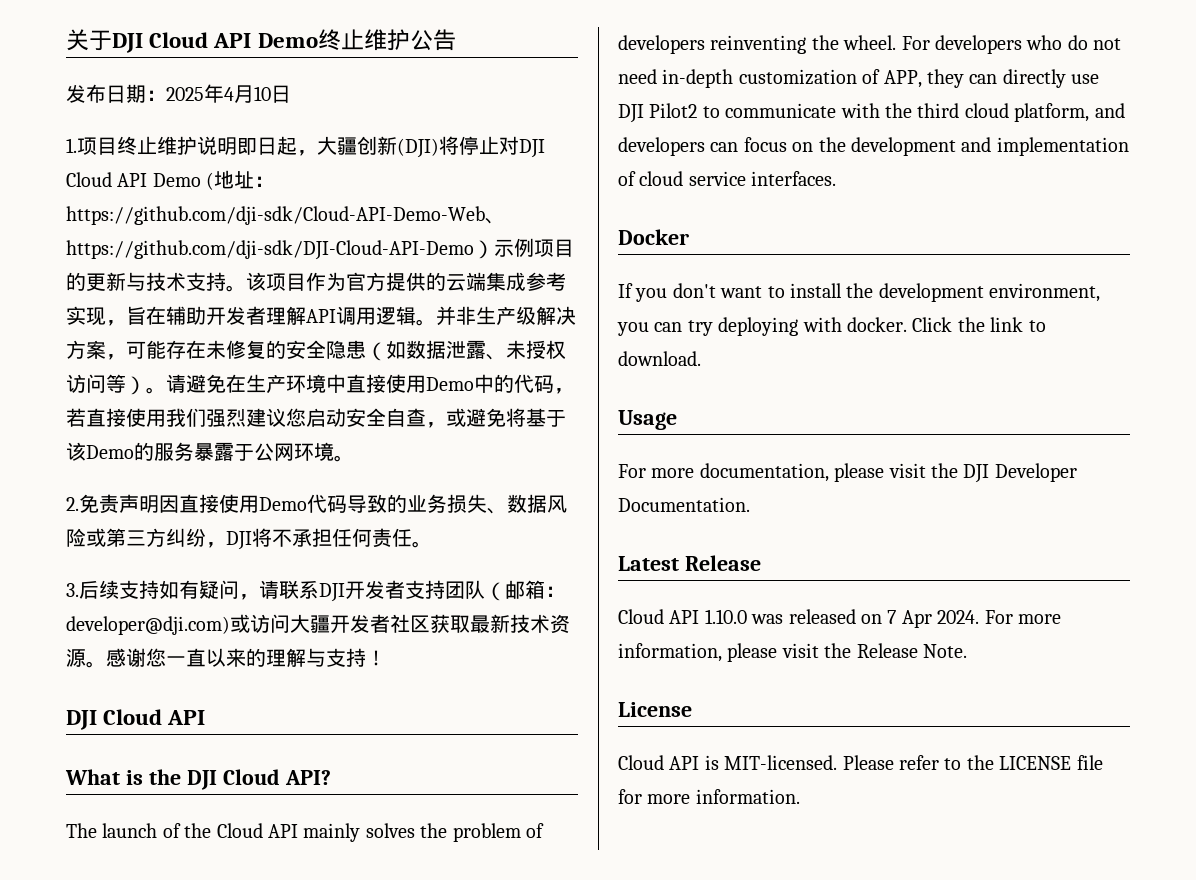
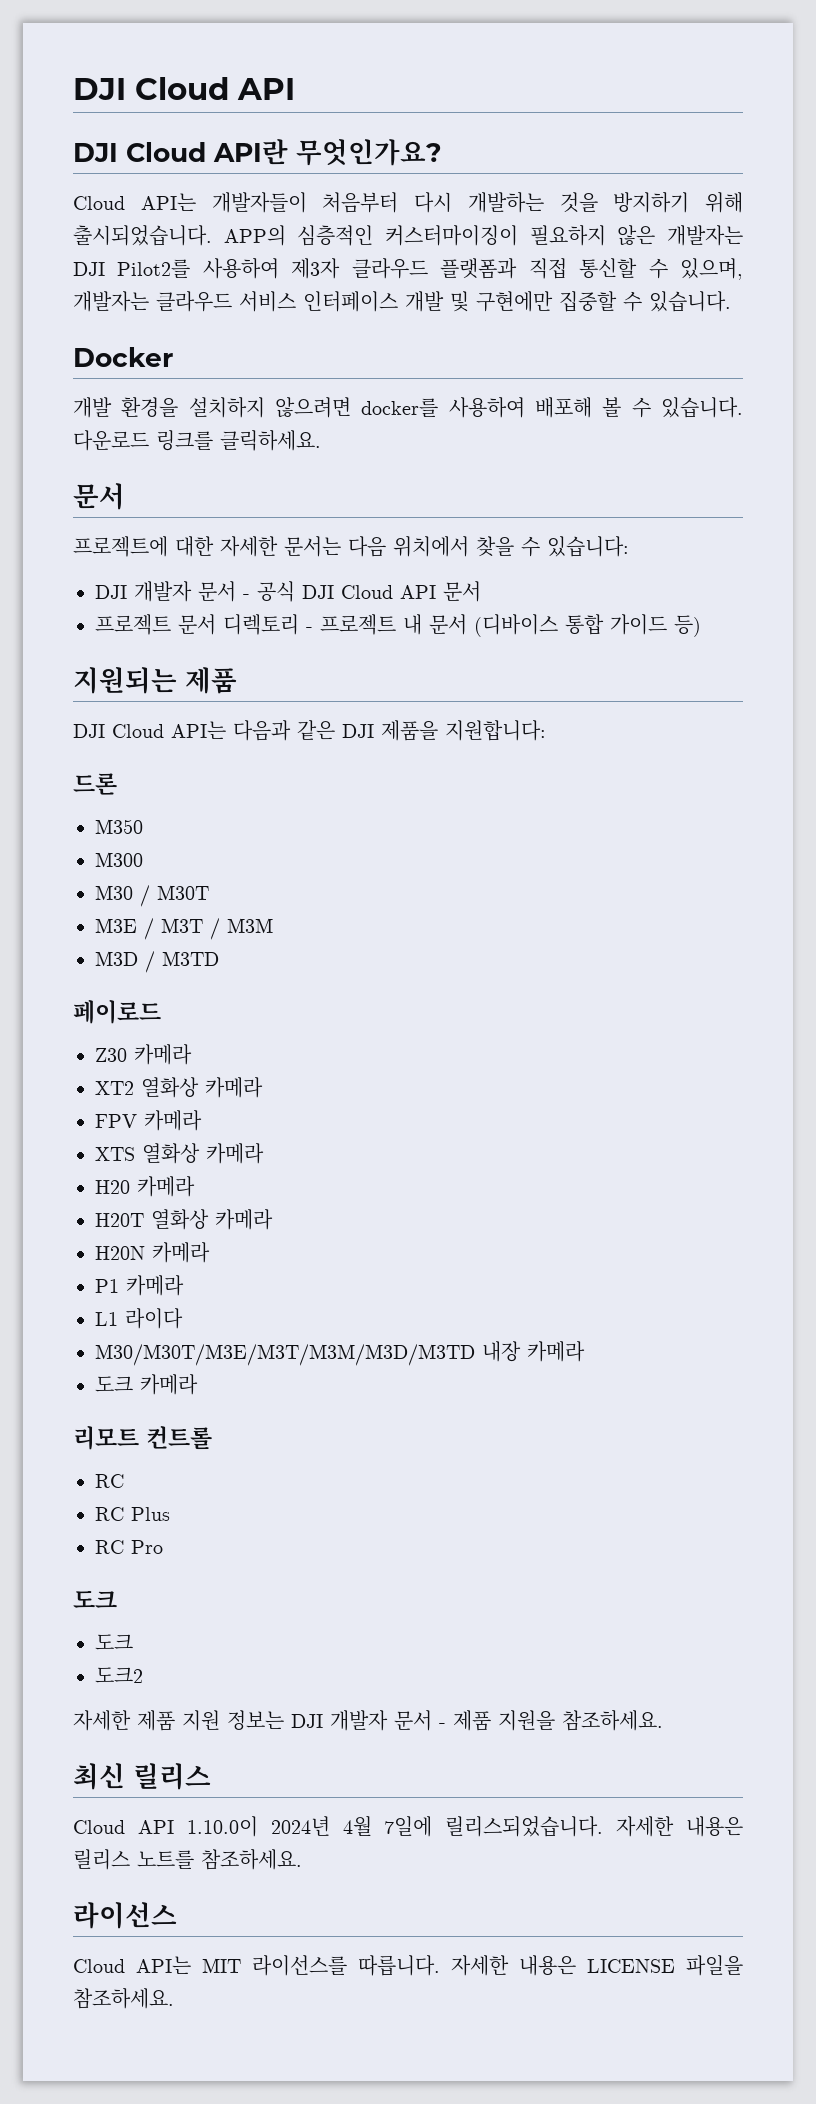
[66,29,456,53] [66,84,291,103] [66,136,545,158] [66,170,275,190] [66,206,505,225] [66,238,574,260] [66,272,566,292] [66,306,576,326] [66,340,566,361] [66,374,574,395] [66,408,566,428] [66,442,354,462] [66,494,567,514] [66,528,432,550] [66,580,565,602] [66,614,570,635] [66,648,386,668] [66,709,206,730] [65,769,331,790] [66,823,544,842] [618,35,1122,54] [618,69,1100,88] [618,103,1125,123] [618,137,1129,156] [618,171,837,186] [618,229,689,245] [618,283,1101,302] [617,317,1046,336] [618,351,701,366] [618,410,677,430] [618,463,1077,483] [618,497,750,512] [618,555,761,571] [618,609,1061,628] [618,643,967,662] [618,702,692,717] [618,755,1103,770] [618,789,800,804] 关于DJI Cloud API Demo终止维护公告 // 发布日期：2025年4月10日 // 1.项目终止维护说明即日起，大疆创新(DJI)将停止对DJI Cloud API Demo (地址：https://github.com/dji-sdk/Cloud-API-Demo-Web、https://github.com/dji-sdk/DJI-Cloud-API-Demo）示例项目的更新与技术支持。该项目作为官方提供的云端集成参考实现，旨在辅助开发者理解API调用逻辑。并非生产级解决方案，可能存在未修复的安全隐患（如数据泄露、未授权访问等）。请避免在生产环境中直接使用Demo中的代码，若直接使用我们强烈建议您启动安全自查，或避免将基于该Demo的服务暴露于公网环境。 // 2.免责声明因直接使用Demo代码导致的业务损失、数据风险或第三方纠纷，DJI将不承担任何责任。 // 3.后续支持如有疑问，请联系DJI开发者支持团队（邮箱：developer@dji.com)或访问大疆开发者社区获取最新技术资源。感谢您一直以来的理解与支持！ // DJI Cloud API // What is the DJI Cloud API? // The launch of the Cloud API mainly solves the problem of developers reinventing the wheel. For developers who do not need in-depth customization of APP, they can directly use DJI Pilot2 to communicate with the third cloud platform, and developers can focus on the development and implementation of cloud service interfaces. // Docker // If you don't want to install the development environment, you can try deploying with docker. Click the link to download. // Usage // For more documentation, please visit the DJI Developer Documentation. // Latest Release // Cloud API 1.10.0 was released on 7 Apr 2024. For more information, please visit the Release Note. // License // Cloud API is MIT-licensed. Please refer to the LICENSE file for more information. -> [73,77,295,100] [73,139,442,166] [73,192,743,213] [73,225,743,246] [73,258,744,280] [73,291,731,312] [73,347,173,367] [73,397,744,418] [73,430,321,451] [73,483,125,510] [73,536,629,557] [95,581,481,602] [95,614,701,637] [73,667,237,694] [73,720,546,741] [73,773,117,795] [95,819,143,834] [95,852,143,867] [95,885,209,907] [95,918,273,940] [95,951,219,973] [73,1000,161,1024] [95,1044,192,1065] [95,1077,263,1098] [95,1110,202,1131] [95,1143,264,1164] [95,1176,195,1197] [95,1209,273,1230] [95,1242,210,1263] [95,1275,184,1296] [95,1308,183,1329] [95,1341,585,1366] [95,1374,198,1395] [73,1426,212,1450] [95,1474,124,1488] [95,1507,170,1521] [95,1540,163,1554] [73,1590,117,1608] [95,1634,133,1650] [95,1667,143,1683] [73,1710,663,1731] [73,1763,211,1790] [73,1815,743,1837] [73,1849,302,1870] [73,1902,177,1929] [73,1955,743,1976] [73,1988,174,2009] DJI Cloud API // DJI Cloud API란 무엇인가요? // Cloud API는 개발자들이 처음부터 다시 개발하는 것을 방지하기 위해 출시되었습니다. APP의 심층적인 커스터마이징이 필요하지 않은 개발자는 DJI Pilot2를 사용하여 제3자 클라우드 플랫폼과 직접 통신할 수 있으며, 개발자는 클라우드 서비스 인터페이스 개발 및 구현에만 집중할 수 있습니다. // Docker // 개발 환경을 설치하지 않으려면 docker를 사용하여 배포해 볼 수 있습니다. 다운로드 링크를 클릭하세요. // 문서 // 프로젝트에 대한 자세한 문서는 다음 위치에서 찾을 수 있습니다: // DJI 개발자 문서 - 공식 DJI Cloud API 문서 // 프로젝트 문서 디렉토리 - 프로젝트 내 문서 (디바이스 통합 가이드 등) // 지원되는 제품 // DJI Cloud API는 다음과 같은 DJI 제품을 지원합니다: // 드론 // M350 // M300 // M30 / M30T // M3E / M3T / M3M // M3D / M3TD // 페이로드 // Z30 카메라 // XT2 열화상 카메라 // FPV 카메라 // XTS 열화상 카메라 // H20 카메라 // H20T 열화상 카메라 // H20N 카메라 // P1 카메라 // L1 라이다 // M30/M30T/M3E/M3T/M3M/M3D/M3TD 내장 카메라 // 도크 카메라 // 리모트 컨트롤 // RC // RC Plus // RC Pro // 도크 // 도크 // 도크2 // 자세한 제품 지원 정보는 DJI 개발자 문서 - 제품 지원을 참조하세요. // 최신 릴리스 // Cloud API 1.10.0이 2024년 4월 7일에 릴리스되었습니다. 자세한 내용은 릴리스 노트를 참조하세요. // 라이선스 // Cloud API는 MIT 라이선스를 따릅니다. 자세한 내용은 LICENSE 파일을 참조하세요.

